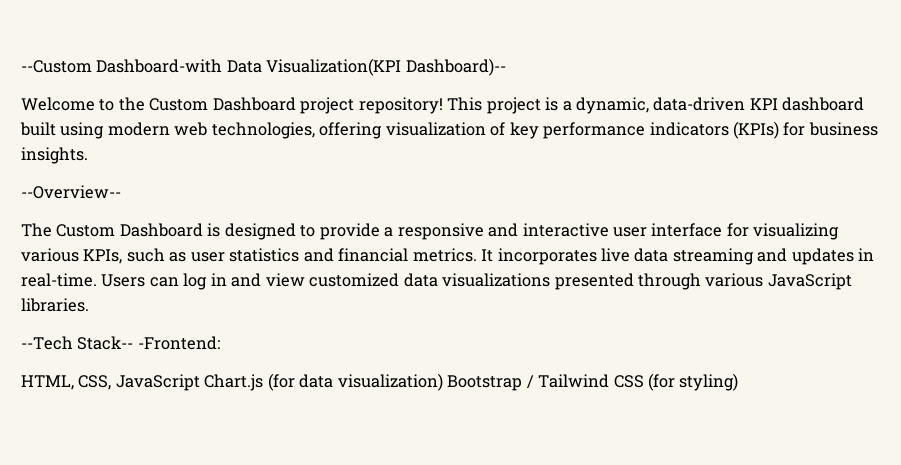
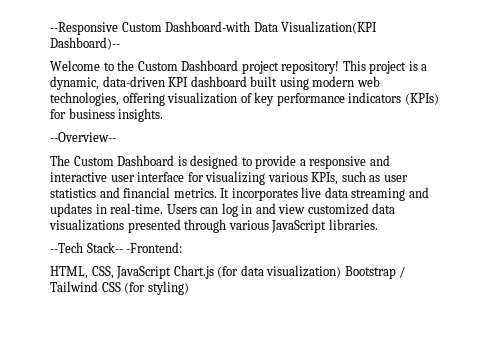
[21,60,92,73] --Custom -> [50,22,162,35] --Responsive Custom

